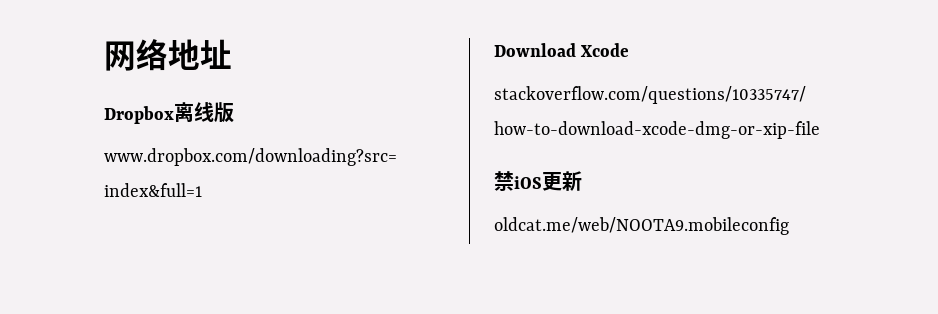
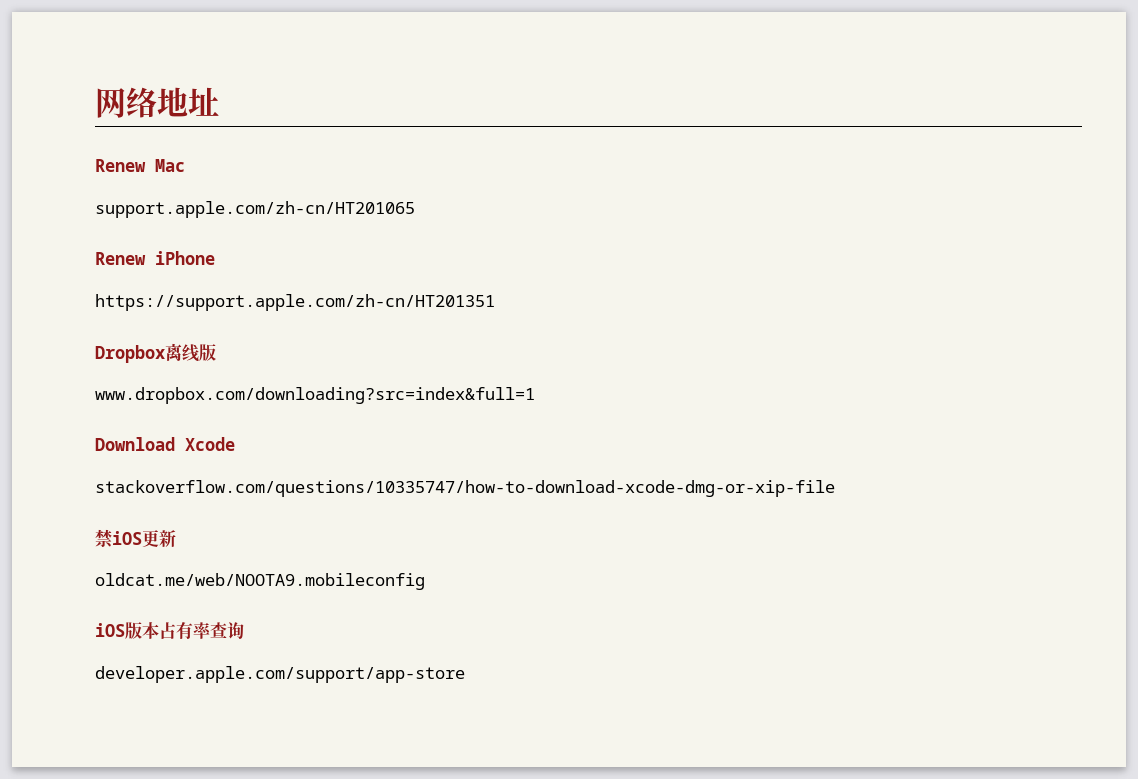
(232, 54) none -> [95,159,185,172] [95,201,415,218] [95,251,215,265] [95,294,495,311] // Renew Mac // support.apple.com/zh-cn/HT201065 // Renew iPhone // https://support.apple.com/zh-cn/HT201351
(789, 226) none -> [95,622,244,639] [95,666,465,683] // iOS版本占有率查询 // developer.apple.com/support/app-store

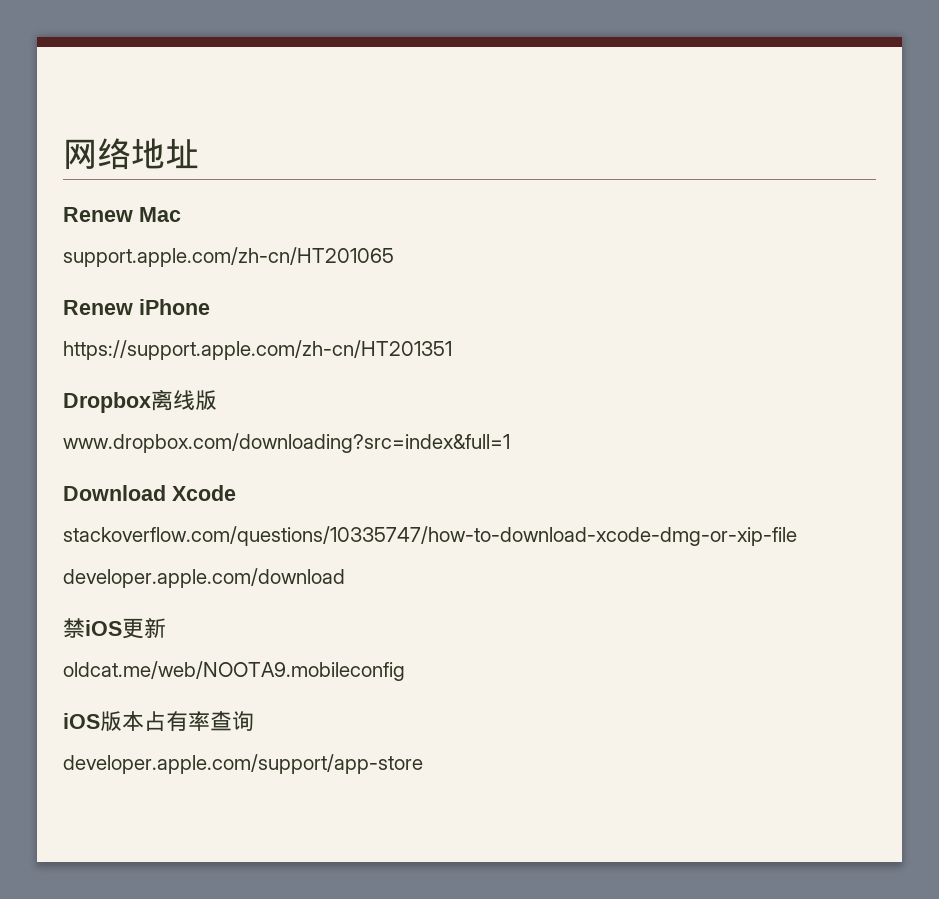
(835, 488) none -> [63,568,345,588] // developer.apple.com/download

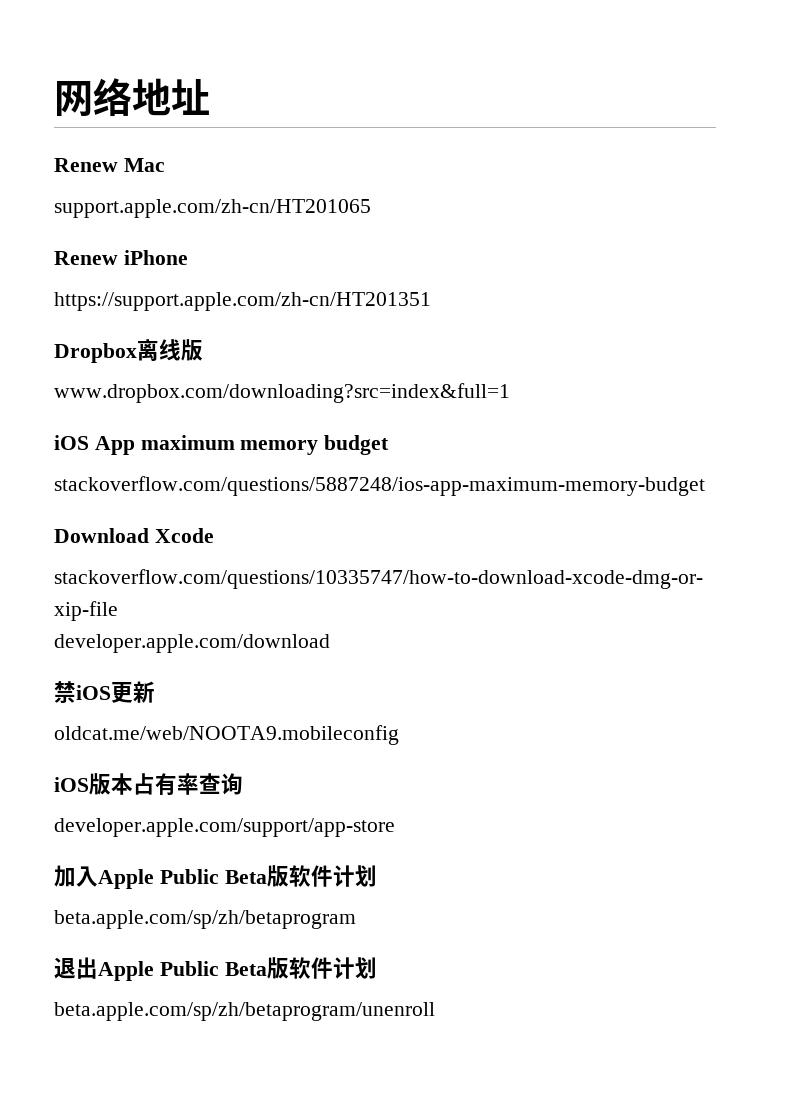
(510, 443) none -> [54,435,390,455] [54,476,705,496] // iOS App maximum memory budget // stackoverflow.com/questions/5887248/ios-app-maximum-memory-budget
(423, 764) none -> [54,865,377,889] [54,910,356,929] [54,957,377,981] [54,1002,435,1021] // 加入Apple Public Beta版软件计划 // beta.apple.com/sp/zh/betaprogram // 退出Apple Public Beta版软件计划 // beta.apple.com/sp/zh/betaprogram/unenroll

